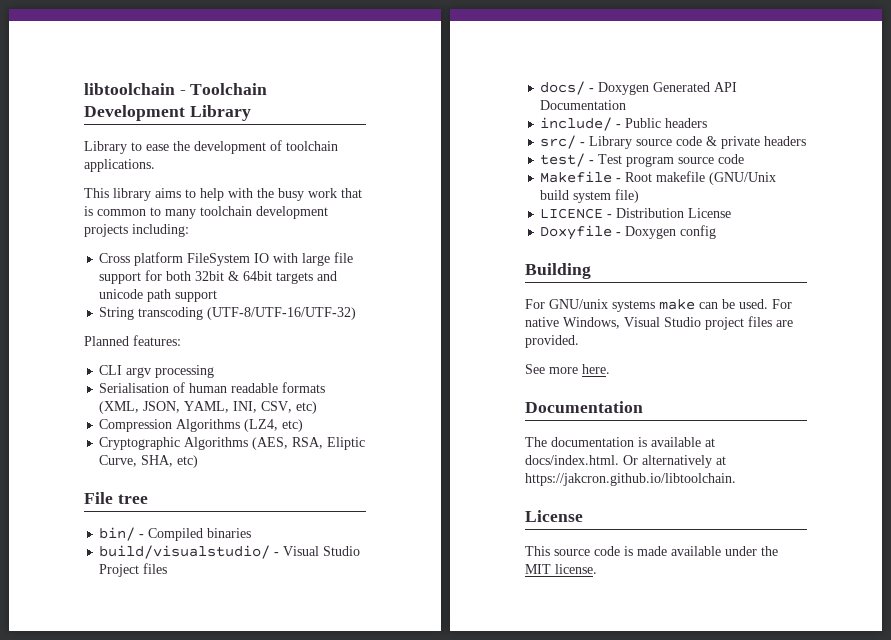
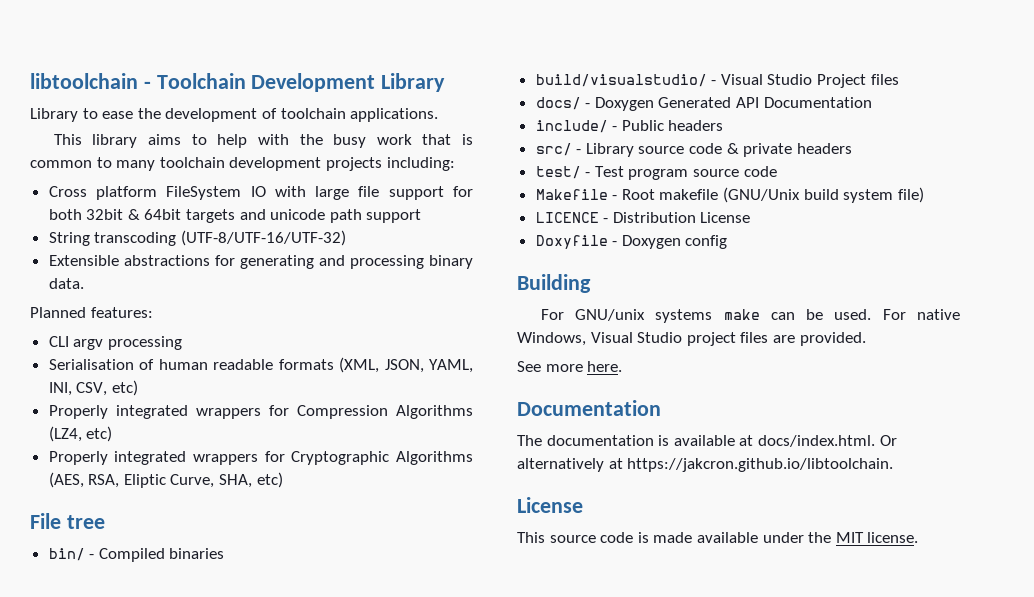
(357, 313) none -> [48,255,474,269] [48,278,84,289] // Extensible abstractions for generating and processing binary data.
(318, 407) none -> [48,405,289,419] Properly integrated wrappers for
(304, 425) none -> [48,451,285,465] Properly integrated wrappers for

